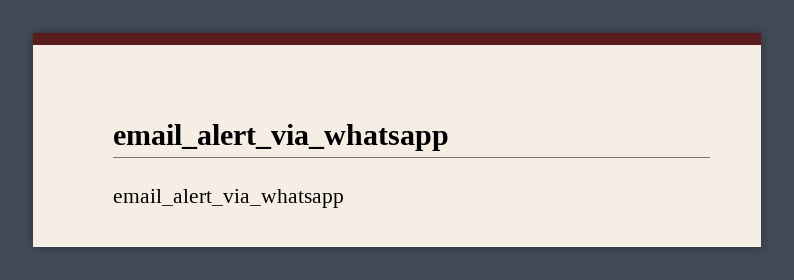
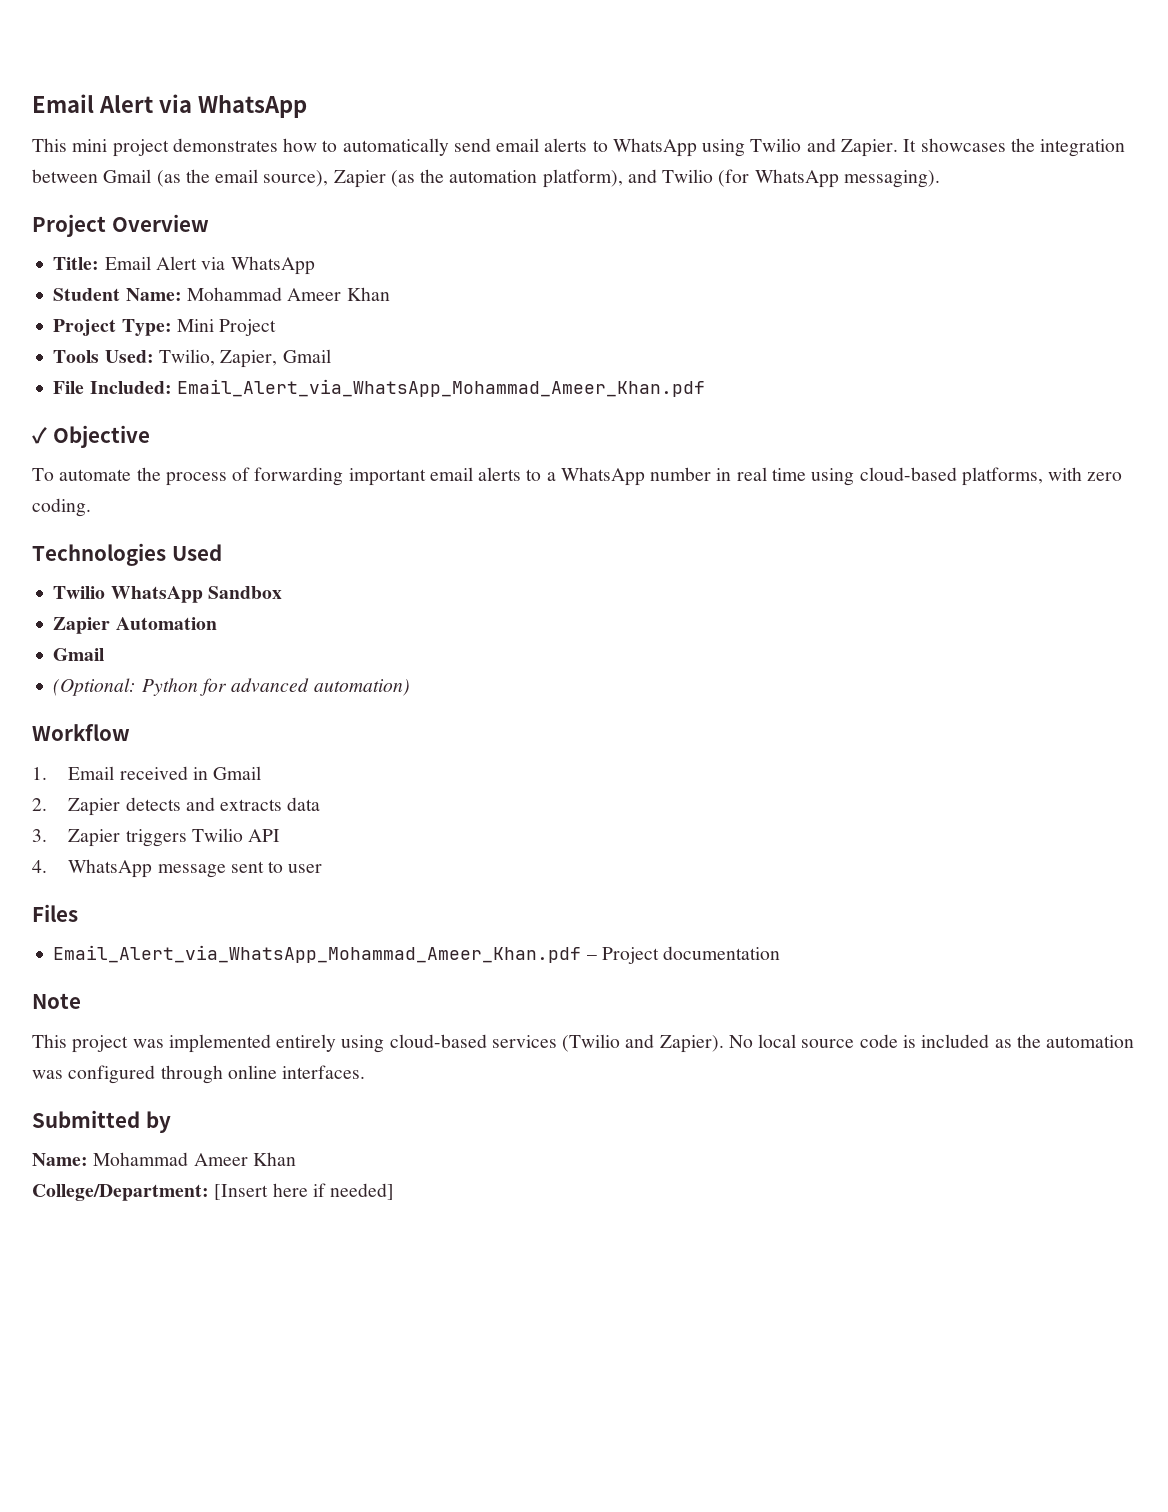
[113,124,449,151] [113,189,344,208] email_alert_via_whatsapp // email_alert_via_whatsapp -> [32,94,307,118] [32,138,1126,157] [32,169,940,188] [32,214,209,237] [53,256,315,275] [53,287,390,301] [53,319,277,336] [53,349,331,368] [53,379,705,397] [32,425,150,448] [32,467,1123,486] [32,498,91,517] [32,543,222,566] [53,586,282,603] [53,617,217,634] [53,648,105,661] [53,678,410,696] [32,724,130,741] [32,766,262,780] [32,797,321,816] [32,828,281,847] [32,859,323,878] [32,904,78,922] [53,945,781,964] [32,993,81,1009] [32,1034,1135,1053] [32,1065,366,1084] [32,1110,171,1133] [32,1152,296,1166] [32,1183,395,1201] Email Alert via WhatsApp // This mini project demonstrates how to automatically send email alerts to WhatsApp using Twilio and Zapier. It showcases the integration between Gmail (as the email source), Zapier (as the automation platform), and Twilio (for WhatsApp messaging). // Project Overview // Title: Email Alert via WhatsApp // Student Name: Mohammad Ameer Khan // Project Type: Mini Project // Tools Used: Twilio, Zapier, Gmail // File Included: Email_Alert_via_WhatsApp_Mohammad_Ameer_Khan.pdf // ✓ Objective // To automate the process of forwarding important email alerts to a WhatsApp number in real time using cloud-based platforms, with zero coding. // Technologies Used // Twilio WhatsApp Sandbox // Zapier Automation // Gmail // (Optional: Python for advanced automation) // Workflow // 1. Email received in Gmail // 2. Zapier detects and extracts data // 3. Zapier triggers Twilio API // 4. WhatsApp message sent to user // Files // Email_Alert_via_WhatsApp_Mohammad_Ameer_Khan.pdf – Project documentation // Note // This project was implemented entirely using cloud-based services (Twilio and Zapier). No local source code is included as the automation was configured through online interfaces. // Submitted by // Name: Mohammad Ameer Khan // College/Department: [Insert here if needed]

